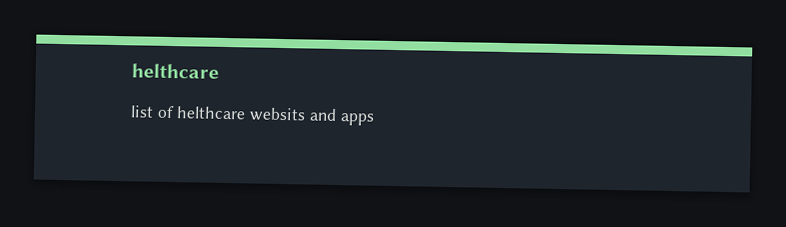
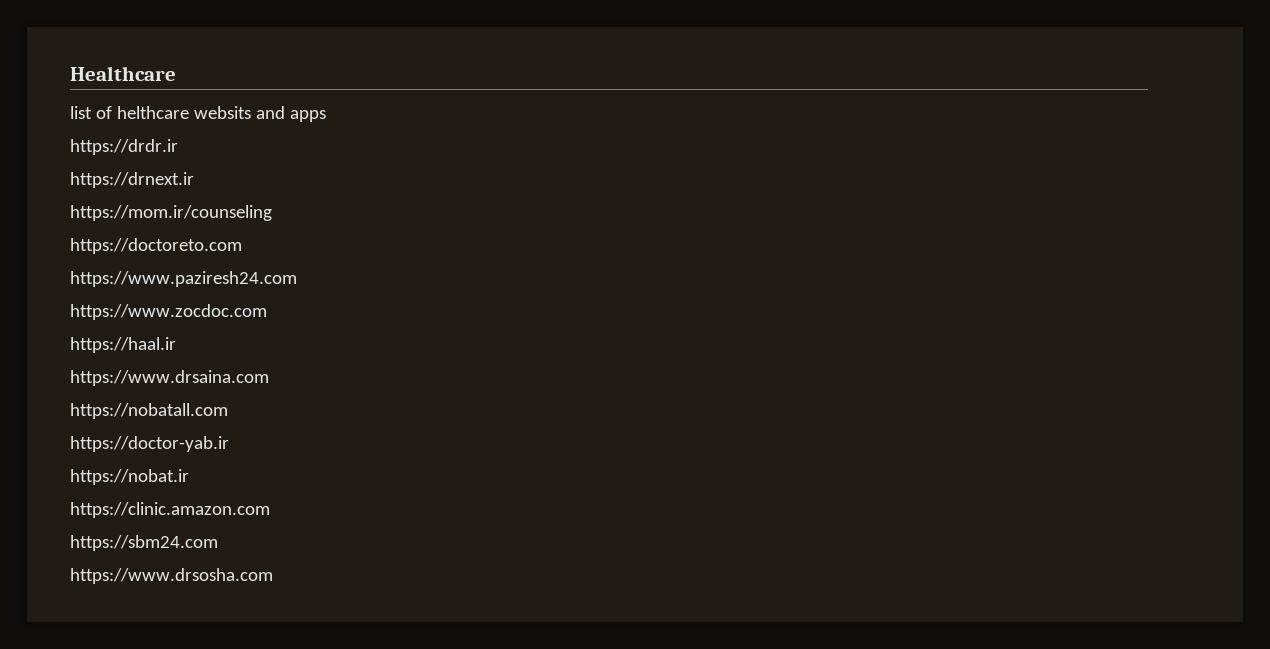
[131,63,219,79] helthcare -> [70,66,176,81] Healthcare
(374, 119) none -> [70,139,178,155] [70,172,194,188] [70,205,272,221] [70,238,242,254] [70,271,297,287] [70,304,267,320] [70,337,176,353] [70,370,269,386] [70,403,228,419] [70,436,229,452] [70,469,189,485] [70,502,270,518] [70,535,218,551] [70,568,273,584] // https://drdr.ir // https://drnext.ir // https://mom.ir/counseling // https://doctoreto.com // https://www.paziresh24.com // https://www.zocdoc.com // https://haal.ir // https://www.drsaina.com // https://nobatall.com // https://doctor-yab.ir // https://nobat.ir // https://clinic.amazon.com // https://sbm24.com // https://www.drsosha.com

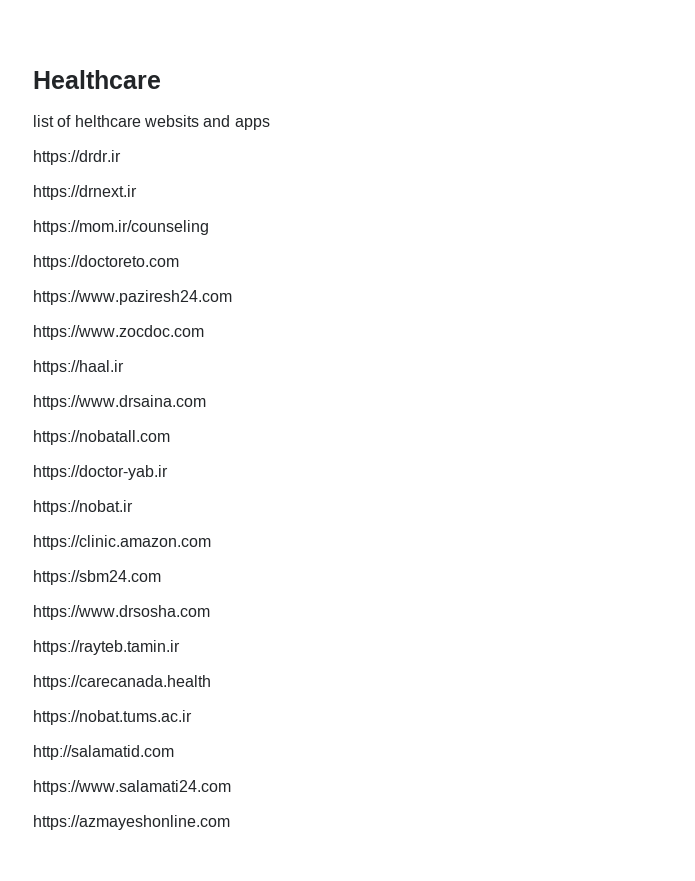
(273, 576) none -> [33,640,180,655] [33,675,211,690] [33,710,192,725] [33,745,174,760] [33,780,231,795] [33,815,230,830] // https://rayteb.tamin.ir // https://carecanada.health // https://nobat.tums.ac.ir // http://salamatid.com // https://www.salamati24.com // https://azmayeshonline.com

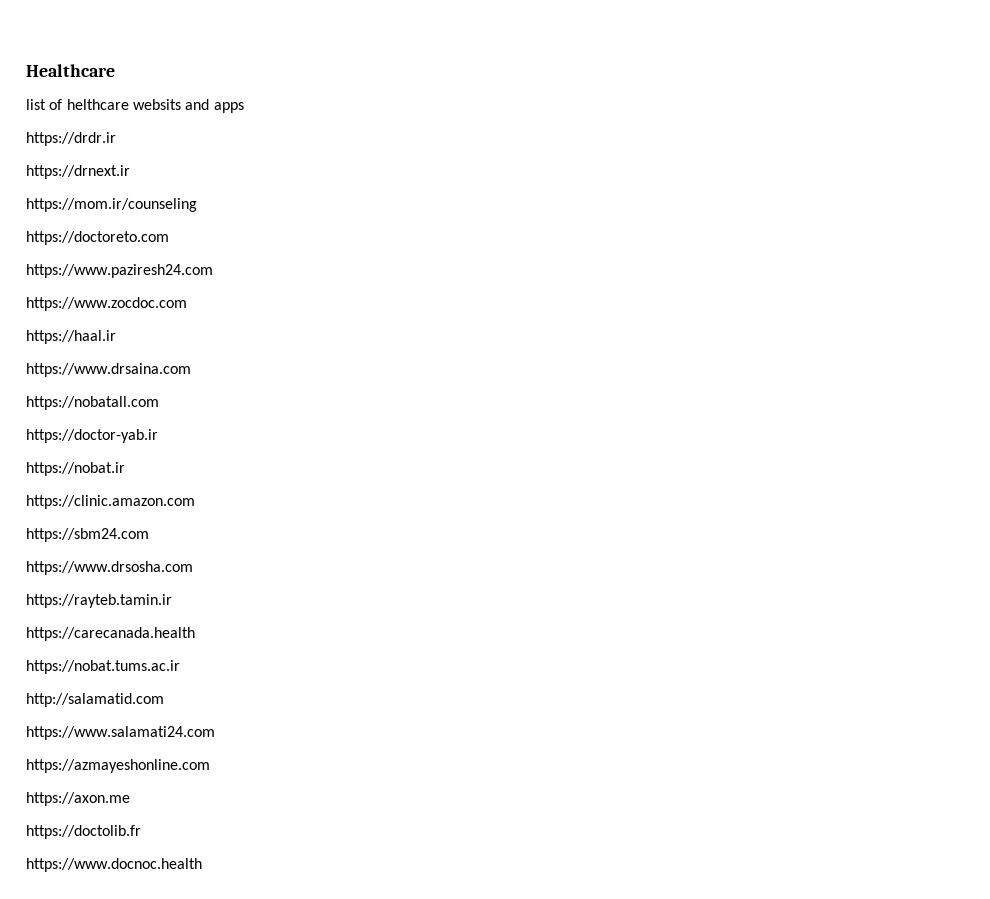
(230, 822) none -> [26,792,130,806] [26,825,141,839] [26,858,202,872] // https://axon.me // https://doctolib.fr // https://www.docnoc.health

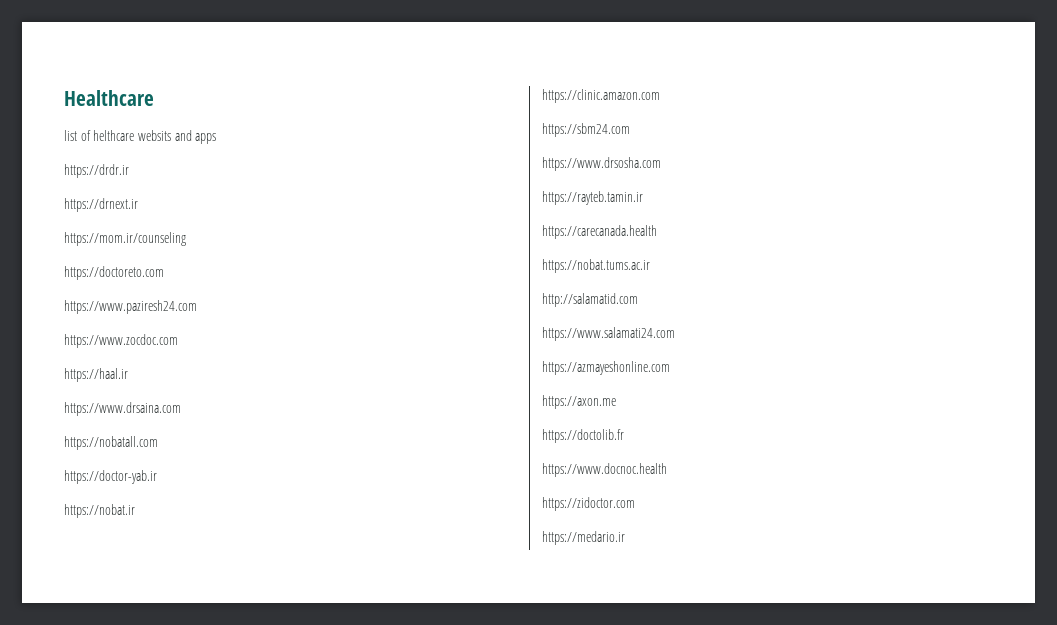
(202, 865) none -> [542,497,635,511] [542,531,625,545] // https://zidoctor.com // https://medario.ir

